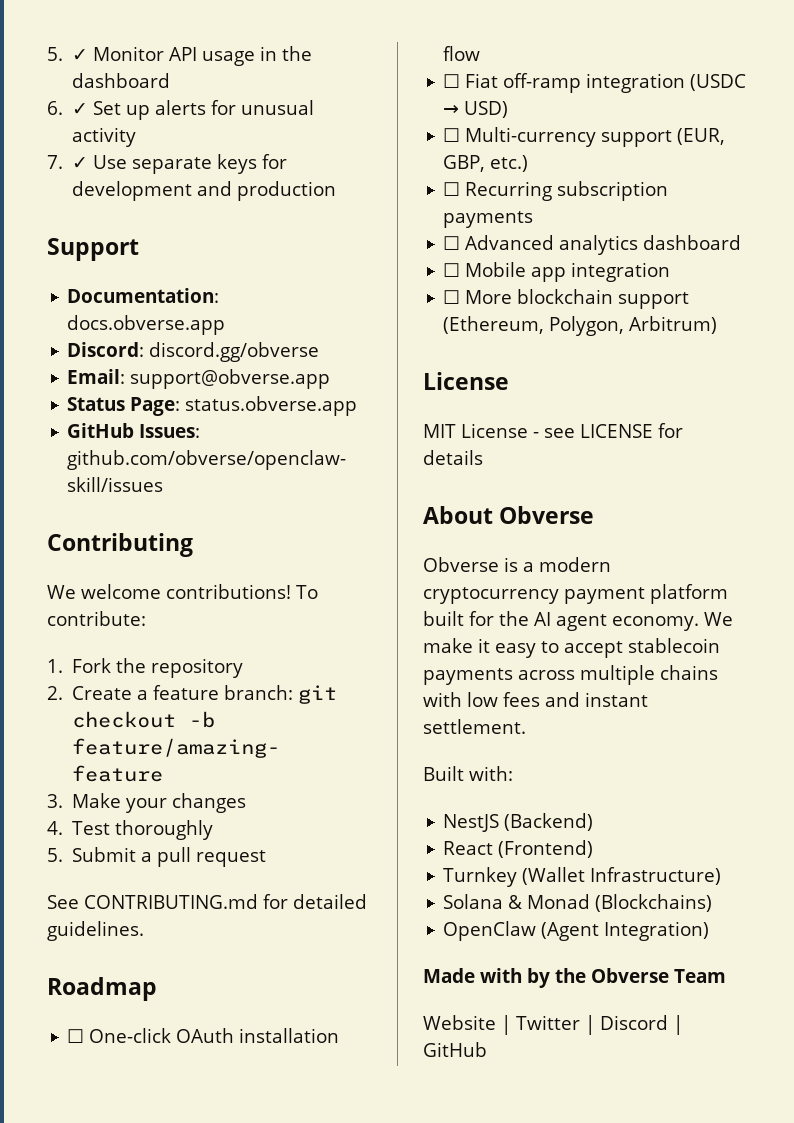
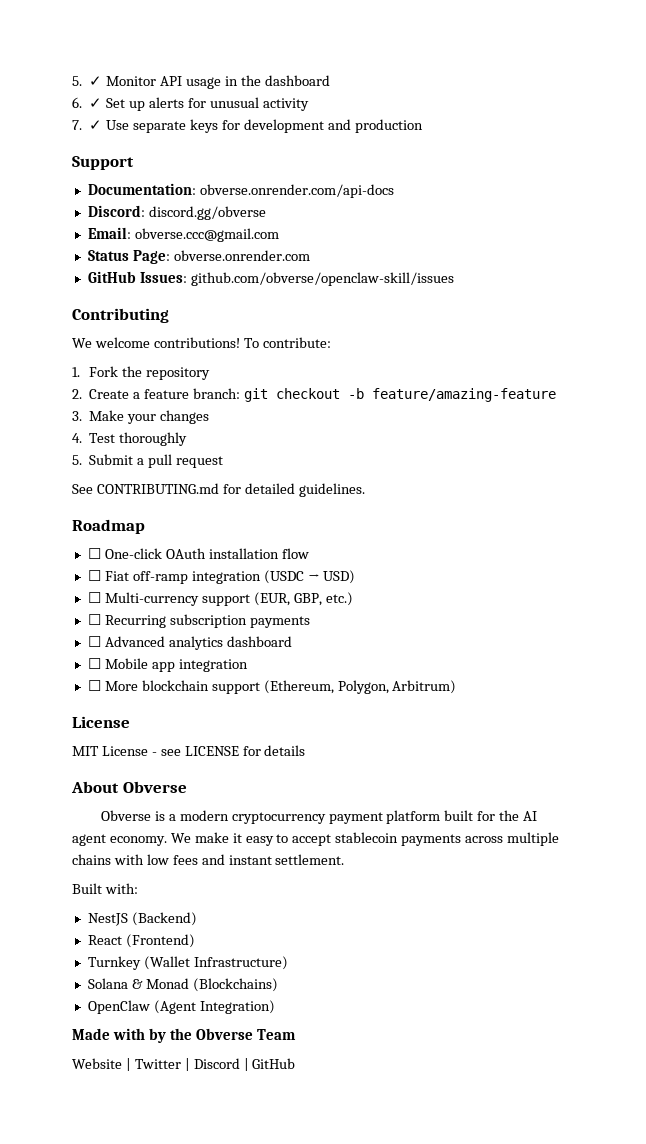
[67,315,226,335] docs.obverse.app -> [199,184,394,198] obverse.onrender.com/api-docs
[130,369,331,389] support@obverse.app -> [134,228,279,242] obverse.ccc@gmail.com
[185,396,358,416] status.obverse.app -> [173,250,310,261] obverse.onrender.com

